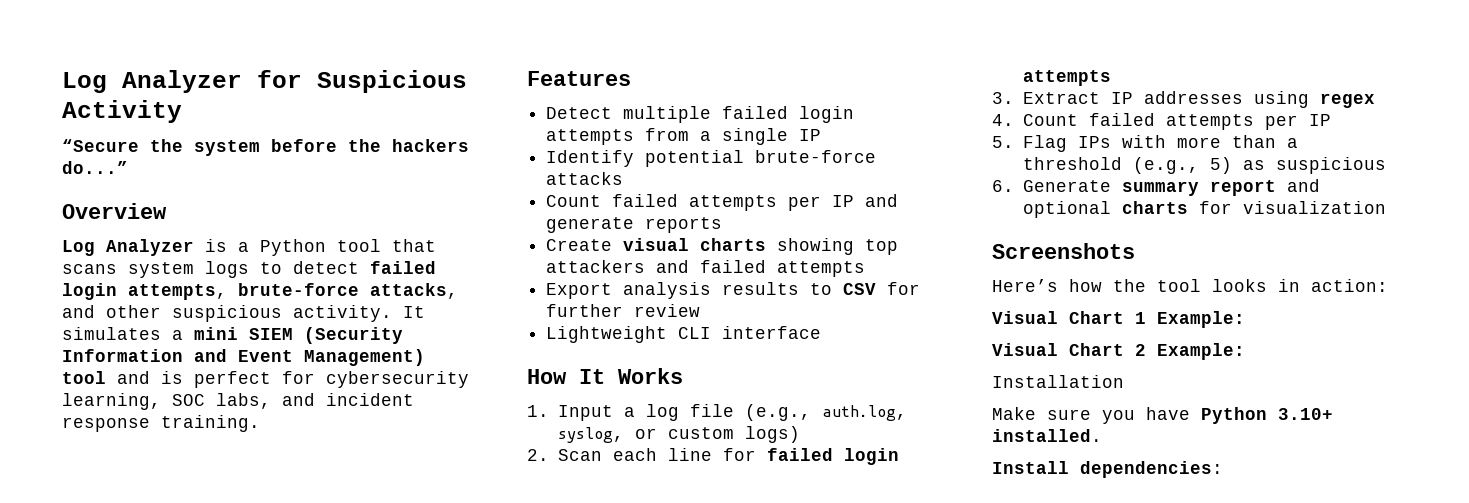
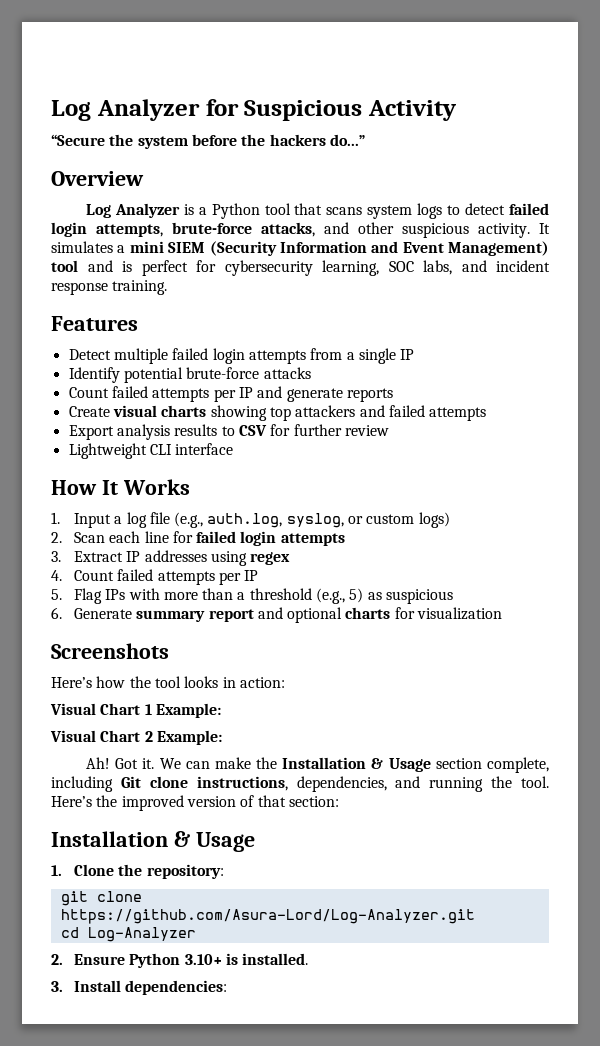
[992,375,1124,388] [992,407,1190,424] Installation // Make sure you have -> [85,757,549,773] [51,776,549,792] [51,795,339,811] [51,831,255,852] [51,864,224,879] [60,891,142,906] [60,909,475,924] [60,927,196,942] [51,954,125,965] Ah! Got it. We can make the Installation & Usage section complete, including Git clone instructions, dependencies, and running the tool. Here’s the improved version of that section: // Installation & Usage // 1. Clone the repository: // git clone https://github.com/Asura-Lord/Log-Analyzer.git // cd Log-Analyzer // 2. Ensure
(1333, 414) none -> [225,953,238,965] is
(1102, 435) none -> [51,981,63,992] 3.

